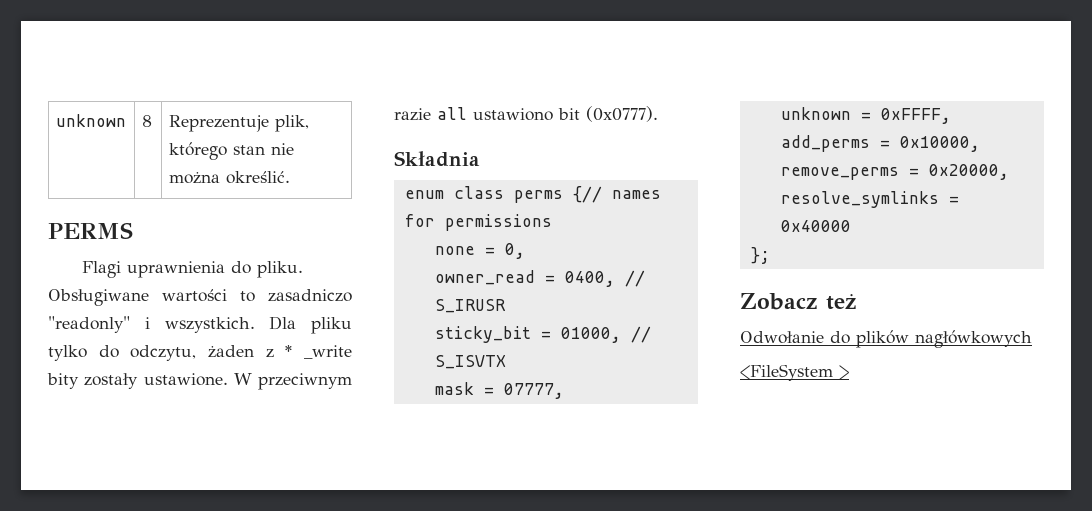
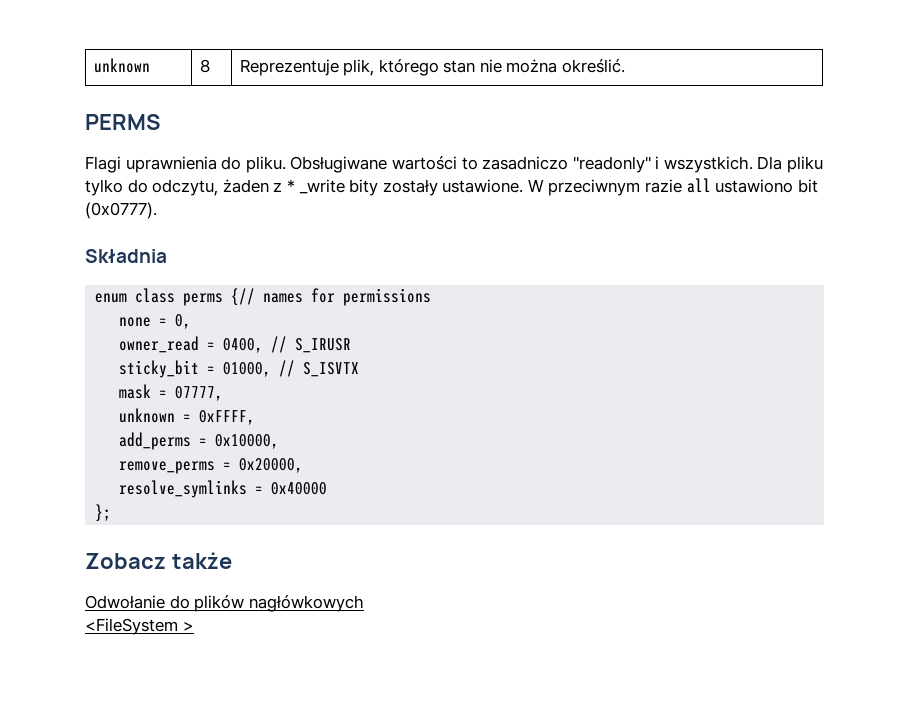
[826,294,856,310] też -> [171,552,232,569] także

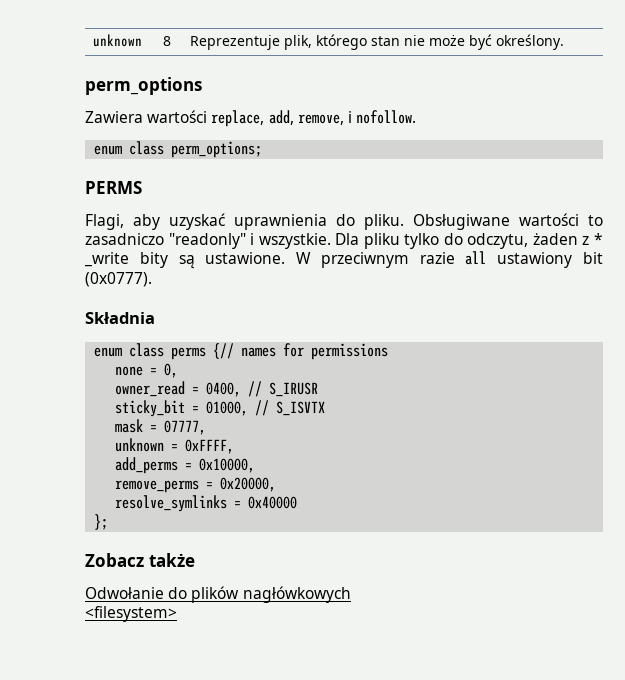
[506,59,626,73] [85,114,160,130] [85,156,121,173] można określić. // PERMS // Flagi -> [429,34,565,50] [85,77,202,95] [85,110,417,127] [94,141,263,158] [85,181,142,194] [85,213,225,230] może być określony. // perm_options // Zawiera wartości replace, add, remove, i nofollow. // enum class perm_options; // PERMS // Flagi, aby uzyskać
[663,156,753,173] wszystkich. -> [258,233,331,249] wszystkie.
[382,179,438,196] zostały -> [178,255,195,269] są
[715,179,794,193] ustawiono -> [497,252,573,268] ustawiony
[85,618,194,635] <FileSystem > -> [85,606,177,622] <filesystem>

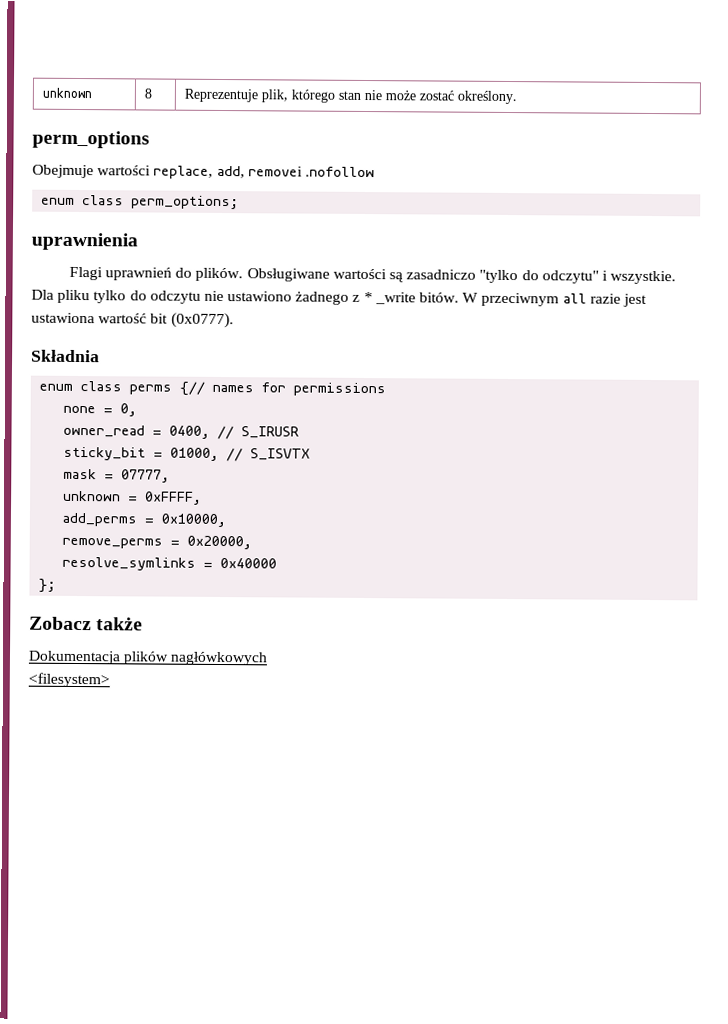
[469,34,493,50] być -> [419,90,455,101] zostać
[85,111,143,123] Zawiera -> [32,164,94,179] Obejmuje
[297,110,417,125] remove, i nofollow. -> [247,166,375,178] removei .nofollow
[85,181,142,194] [85,213,603,230] [85,233,246,249] PERMS // Flagi, aby uzyskać uprawnienia do pliku. Obsługiwane wartości to zasadniczo "readonly" -> [31,232,138,251] [68,266,599,284] uprawnienia // Flagi uprawnień do plików. Obsługiwane wartości są zasadniczo "tylko do odczytu"
[467,233,604,249] [84,251,573,269] odczytu, żaden z * _write bity są ustawione. W przeciwnym razie all ustawiony -> [149,290,647,307] [31,312,148,324] odczytu nie ustawiono żadnego z * _write bitów. W przeciwnym all razie jest ustawiona wartość
[85,587,188,599] Odwołanie do -> [28,650,121,665] Dokumentacja

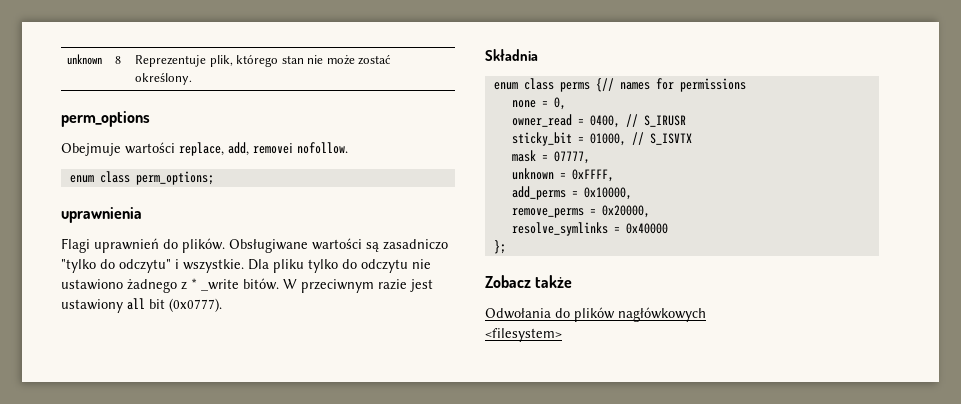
[304,166,375,178] .nofollow -> [297,142,348,154] nofollow.
[562,293,587,304] all -> (374, 286) none
[31,312,148,324] ustawiona wartość -> [61,298,145,313] ustawiony all
[28,650,121,665] Dokumentacja -> [485,308,570,319] Odwołania do

